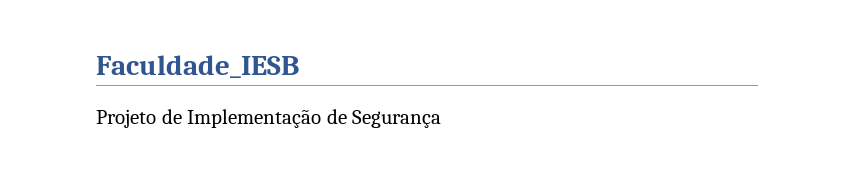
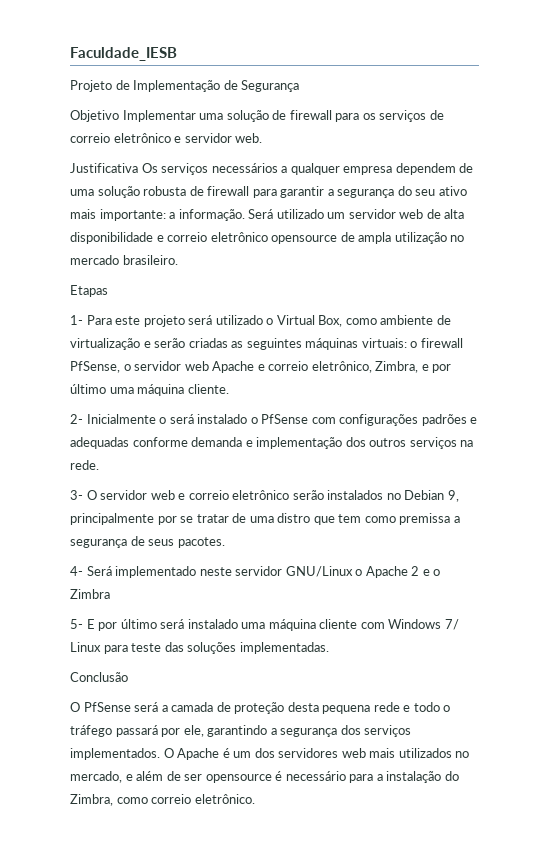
(442, 119) none -> [70,110,444,122] [70,133,263,143] [70,163,474,175] [70,186,467,198] [70,209,465,221] [70,232,465,244] [70,255,178,265] [70,285,108,297] [70,315,451,327] [70,338,463,350] [70,361,452,373] [70,384,229,396] [70,414,478,426] [70,437,474,449] [70,460,99,470] [70,490,459,502] [70,513,460,525] [70,536,225,548] [70,566,441,578] [70,589,110,599] [70,619,459,631] [70,642,329,654] [70,672,128,682] [70,702,451,714] [70,725,412,737] [70,748,470,760] [70,771,459,783] [70,794,255,806] // Objetivo Implementar uma solução de firewall para os serviços de correio eletrônico e servidor web. // Justificativa Os serviços necessários a qualquer empresa dependem de uma solução robusta de firewall para garantir a segurança do seu ativo mais importante: a informação. Será utilizado um servidor web de alta disponibilidade e correio eletrônico opensource de ampla utilização no mercado brasileiro. // Etapas // 1- Para este projeto será utilizado o Virtual Box, como ambiente de virtualização e serão criadas as seguintes máquinas virtuais: o firewall PfSense, o servidor web Apache e correio eletrônico, Zimbra, e por último uma máquina cliente. // 2- Inicialmente o será instalado o PfSense com configurações padrões e adequadas conforme demanda e implementação dos outros serviços na rede. // 3- O servidor web e correio eletrônico serão instalados no Debian 9, principalmente por se tratar de uma distro que tem como premissa a segurança de seus pacotes. // 4- Será implementado neste servidor GNU/Linux o Apache 2 e o Zimbra // 5- E por último será instalado uma máquina cliente com Windows 7/ Linux para teste das soluções implementadas. // Conclusão // O PfSense será a camada de proteção desta pequena rede e todo o tráfego passará por ele, garantindo a segurança dos serviços implementados. O Apache é um dos servidores web mais utilizados no mercado, e além de ser opensource é necessário para a instalação do Zimbra, como correio eletrônico.

